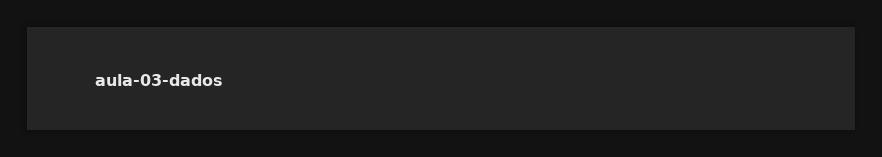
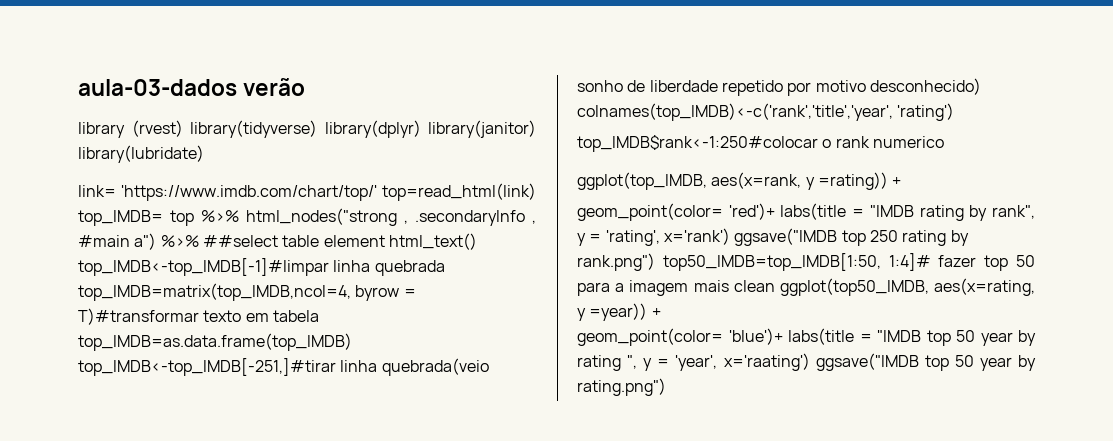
(223, 80) none -> [243,78,306,96] [78,120,536,138] [78,145,204,163] [78,183,536,201] [78,208,536,226] [78,233,477,250] [78,258,445,276] [78,283,416,301] [78,308,319,325] [78,333,352,351] [78,358,489,376] [577,78,981,96] [577,103,955,121] [577,135,944,152] [577,172,902,190] [577,203,1035,221] [577,228,969,246] [577,253,1035,271] [577,278,1035,296] [577,303,661,321] [577,328,1036,346] [577,353,1036,371] [577,378,666,396] verão // library (rvest) library(tidyverse) library(dplyr) library(janitor) library(lubridate) // link= 'https://www.imdb.com/chart/top/' top=read_html(link) top_IMDB= top %>% html_nodes("strong , .secondaryInfo , #main a") %>% ##select table element html_text() top_IMDB<-top_IMDB[-1]#limpar linha quebrada top_IMDB=matrix(top_IMDB,ncol=4, byrow = T)#transformar texto em tabela top_IMDB=as.data.frame(top_IMDB) top_IMDB<-top_IMDB[-251,]#tirar linha quebrada(veio sonho de liberdade repetido por motivo desconhecido) colnames(top_IMDB)<-c('rank','title','year', 'rating') // top_IMDB$rank<-1:250#colocar o rank numerico // ggplot(top_IMDB, aes(x=rank, y =rating)) + // geom_point(color= 'red')+ labs(title = "IMDB rating by rank", y = 'rating', x='rank') ggsave("IMDB top 250 rating by rank.png") top50_IMDB=top_IMDB[1:50, 1:4]# fazer top 50 para a imagem mais clean ggplot(top50_IMDB, aes(x=rating, y =year)) + // geom_point(color= 'blue')+ labs(title = "IMDB top 50 year by rating ", y = 'year', x='raating') ggsave("IMDB top 50 year by rating.png")

